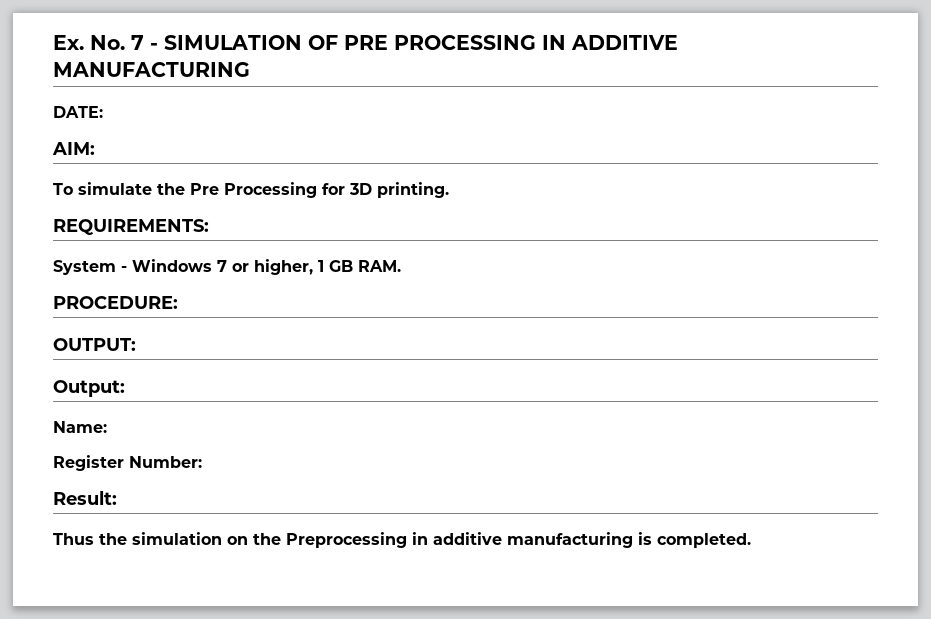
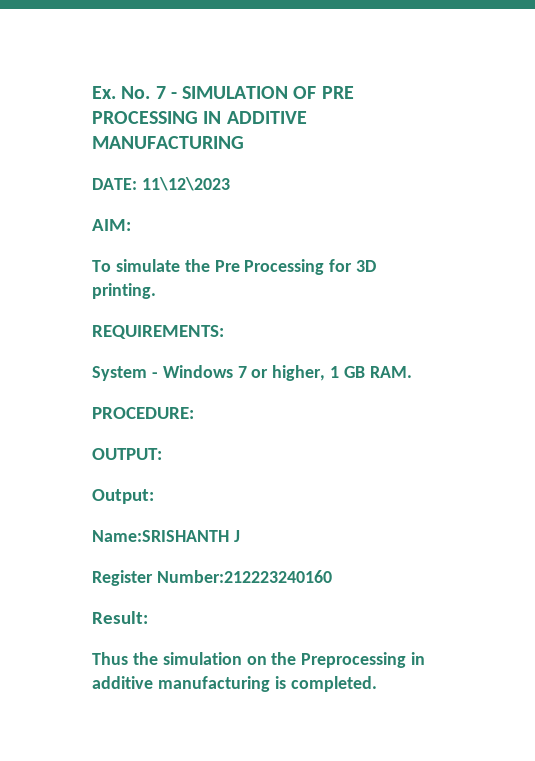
(103, 112) none -> [141,177,230,191] 11\12\2023
[53,421,107,433] Name: -> [92,530,240,542] Name:SRISHANTH J
[129,456,202,468] Number: -> [156,570,332,583] Number:212223240160

